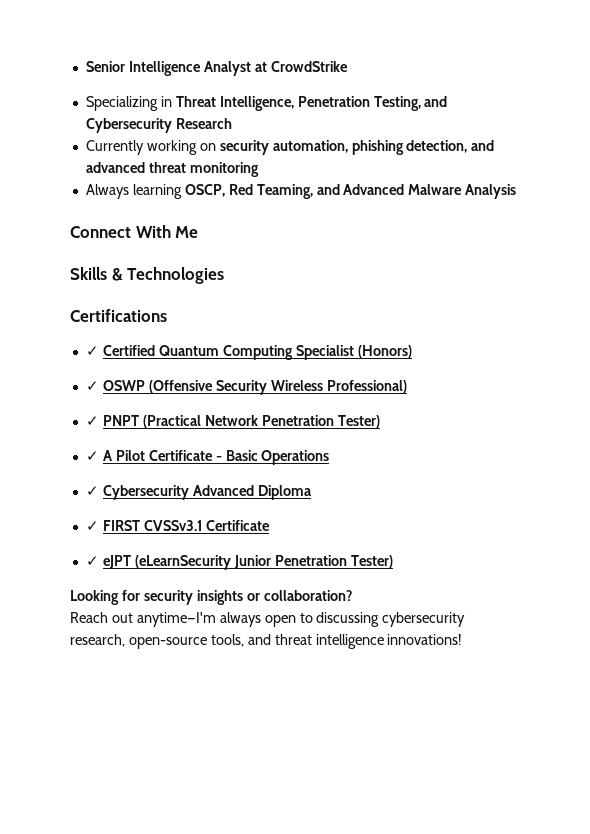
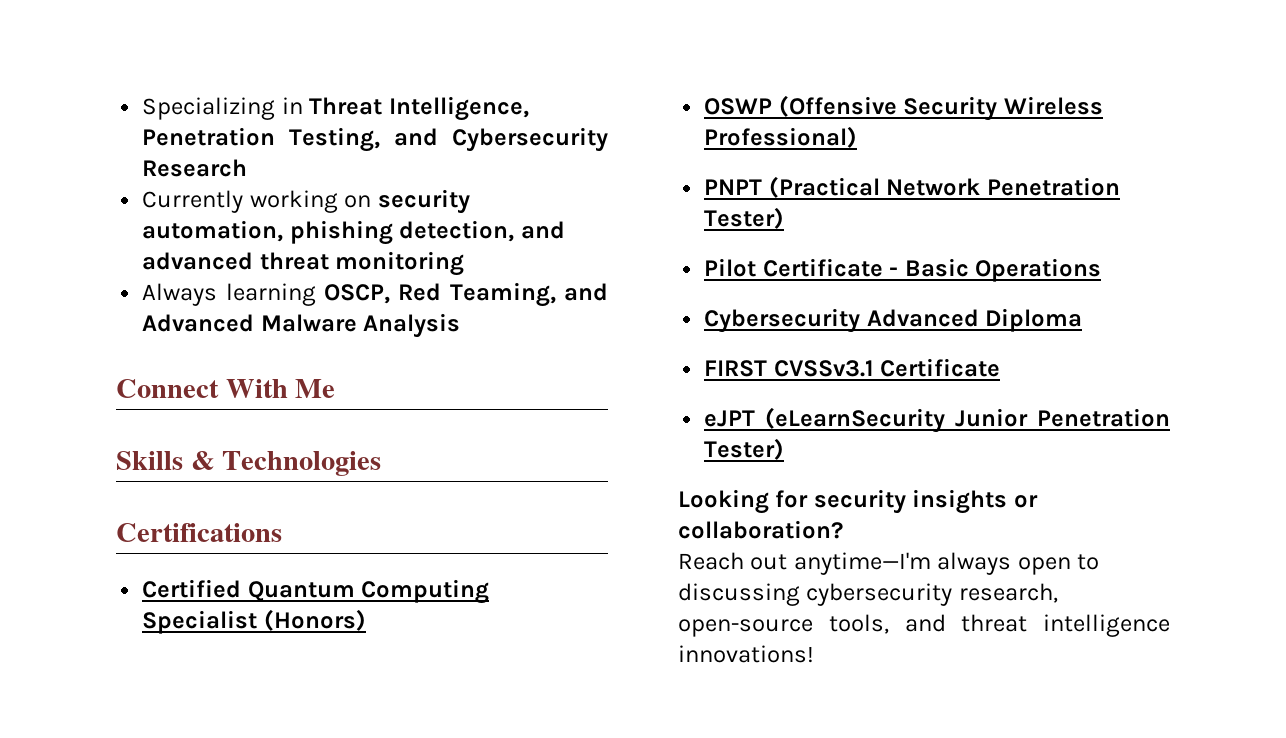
[85,61,348,76] Senior Intelligence Analyst at CrowdStrike // -> (142, 108) none
[85,346,99,356] ✓ -> (282, 532) none
[85,381,99,391] ✓ -> (366, 620) none
[85,416,99,426] ✓ -> (858, 137) none
[85,450,113,461] ✓ A -> (785, 218) none
[85,486,99,496] ✓ -> (1102, 270) none
[85,521,99,531] ✓ -> (1083, 320) none
[85,556,99,566] ✓ -> (1001, 367) none

